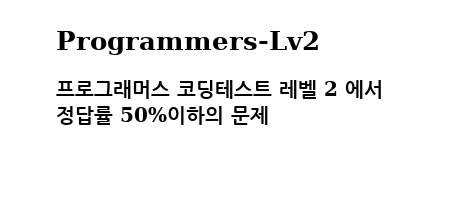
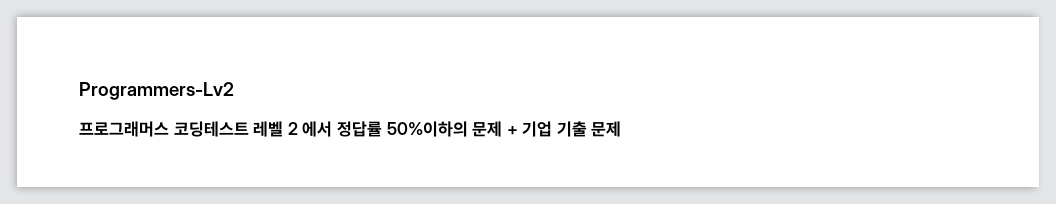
(269, 115) none -> [506,121,622,137] + 기업 기출 문제

